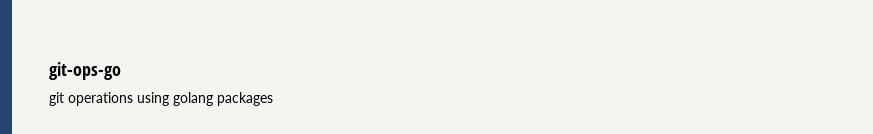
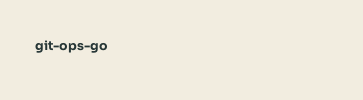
[49,92,273,106] // git operations using golang packages -> (108, 46) none

